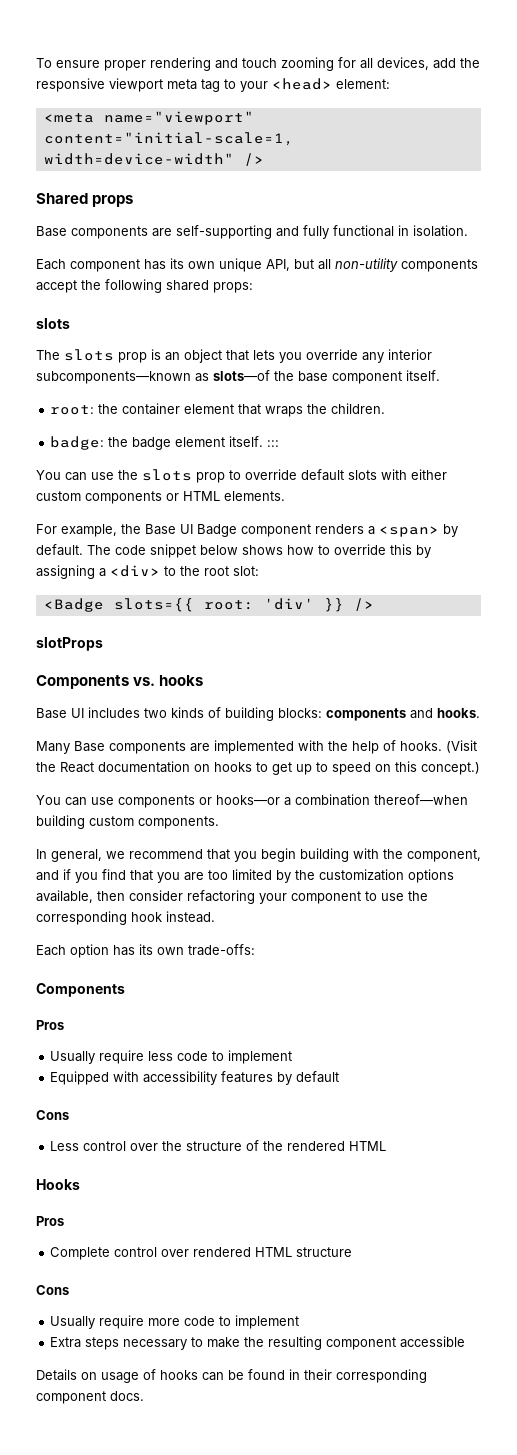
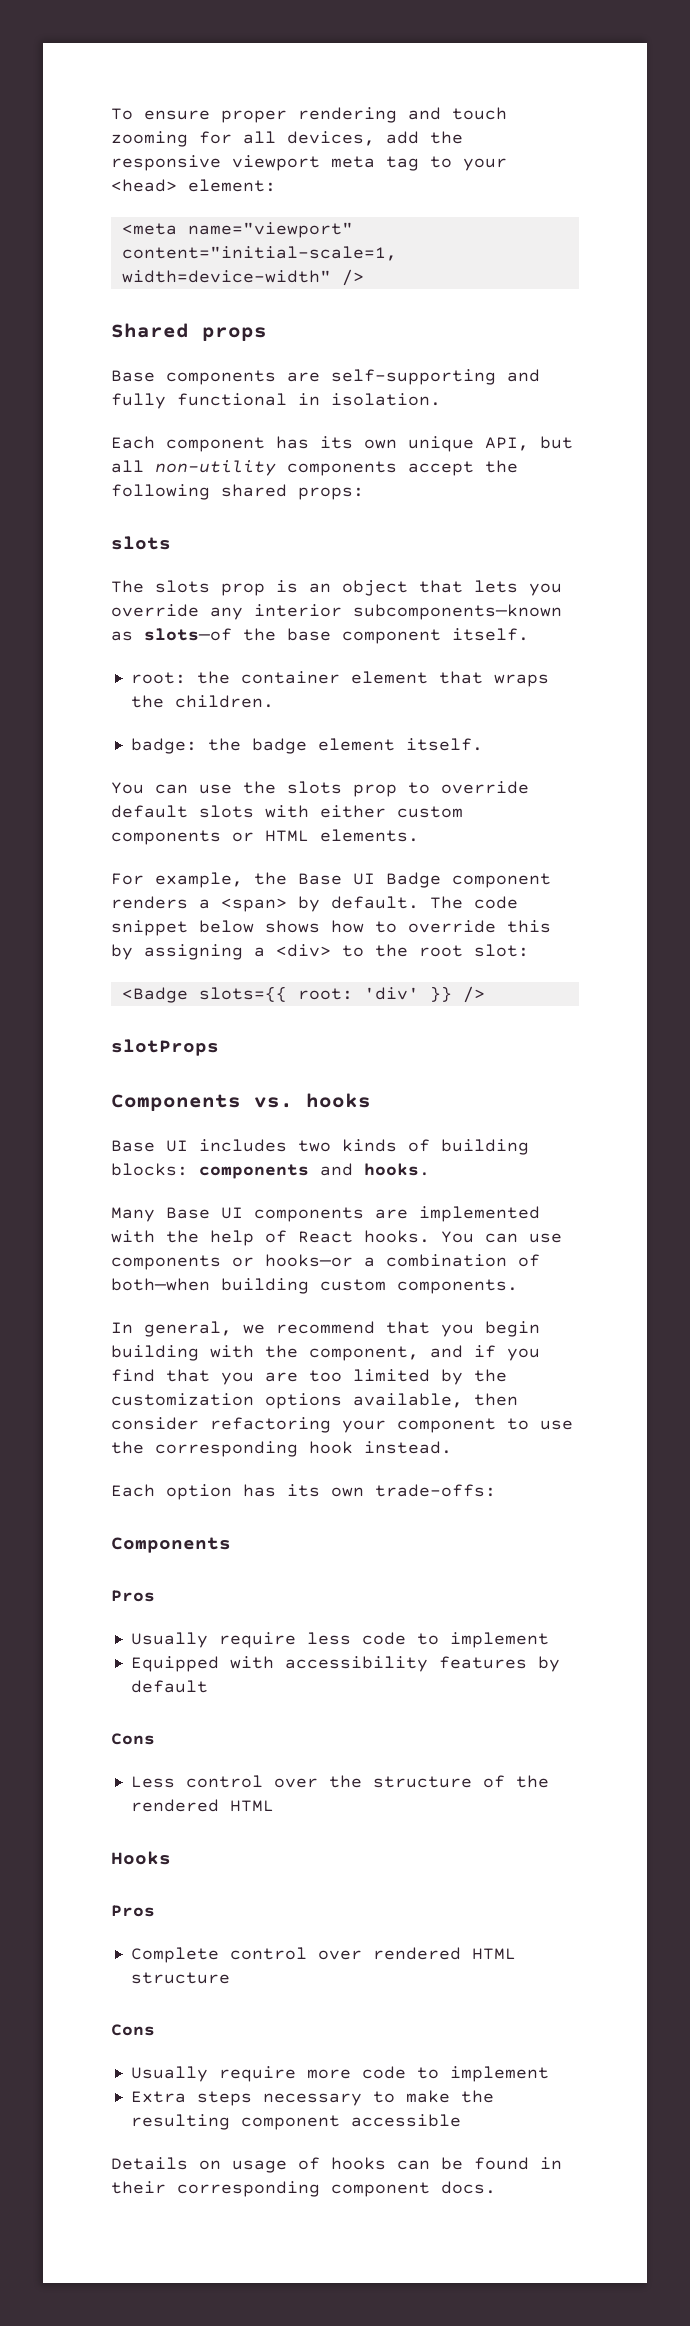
[267,440,280,447] ::: -> (483, 744) none
(105, 746) none -> [221,1207,243,1219] UI
[400,740,477,753] [36,761,480,775] hooks. (Visit the React documentation on hooks to get up to speed on this concept.) // -> [298,1230,430,1243] React hooks.
[374,794,468,805] thereof—when -> [518,1254,540,1267] [111,1278,210,1291] of both—when

